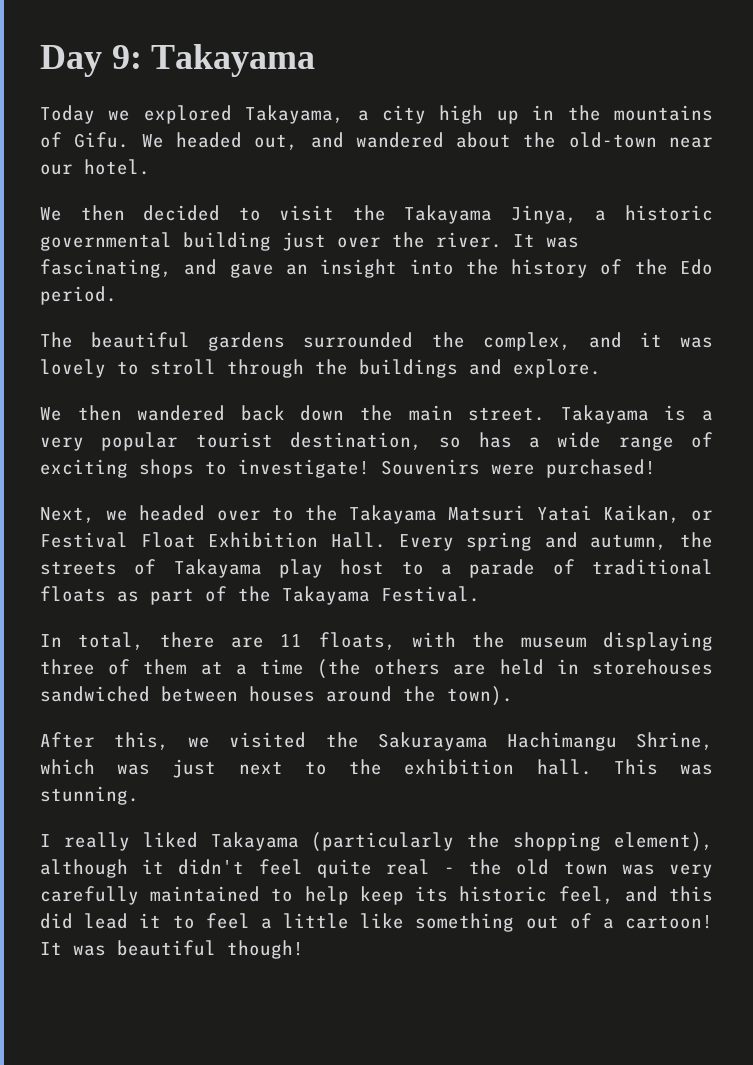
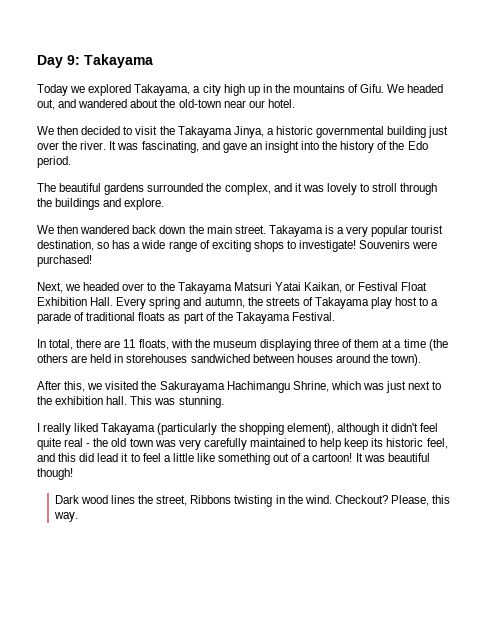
(304, 949) none -> [54,495,451,507] [53,512,78,522] // Dark wood lines the street, Ribbons twisting in the wind. Checkout? Please, this way.

